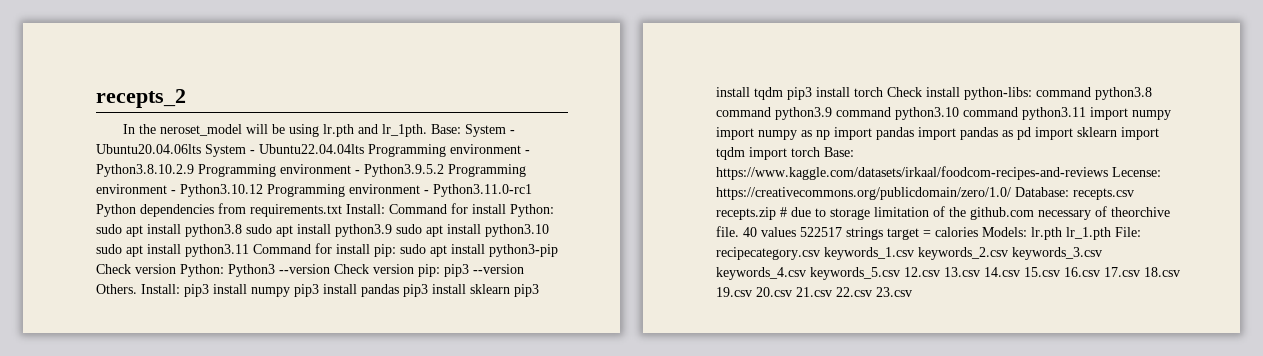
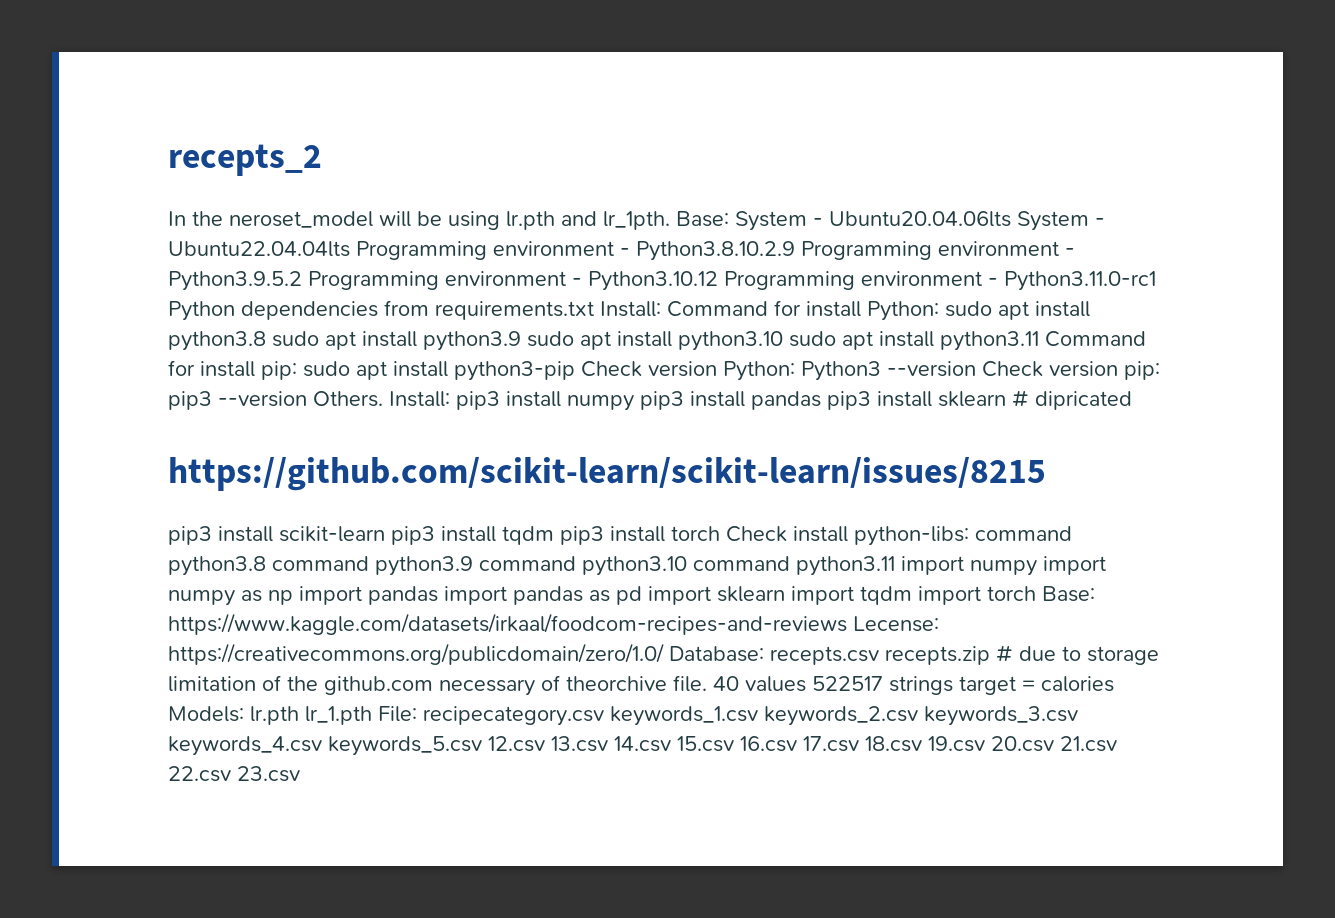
(510, 289) none -> [1012,390,1132,410] [168,457,1046,491] [168,526,385,545] # dipricated // https://github.com/scikit-learn/scikit-learn/issues/8215 // pip3 install scikit-learn

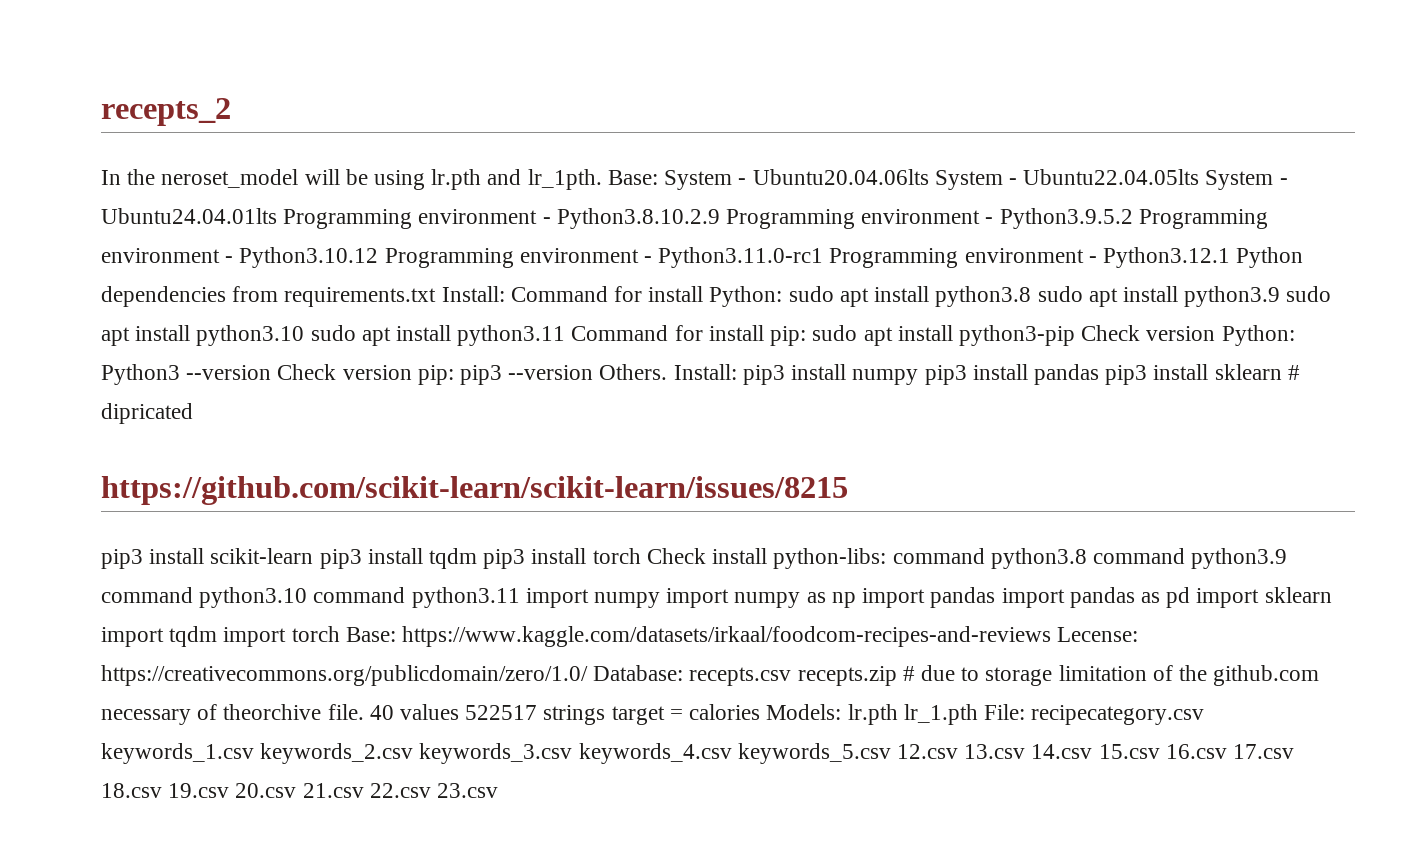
[168,241,350,257] Ubuntu22.04.04lts -> [1023,169,1288,190] [101,208,277,224] Ubuntu22.04.05lts System - Ubuntu24.04.01lts
(1156, 281) none -> [829,247,1231,268] Programming environment - Python3.12.1

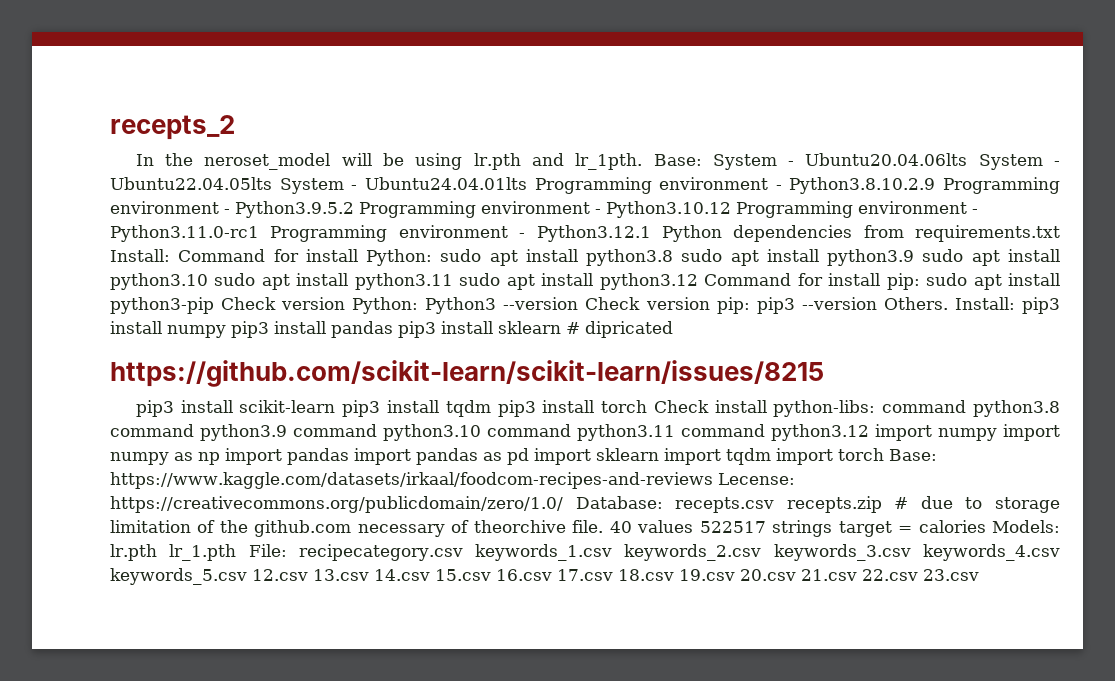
(566, 335) none -> [459,273,698,290] sudo apt install python3.12
(520, 597) none -> [681,424,869,441] command python3.12

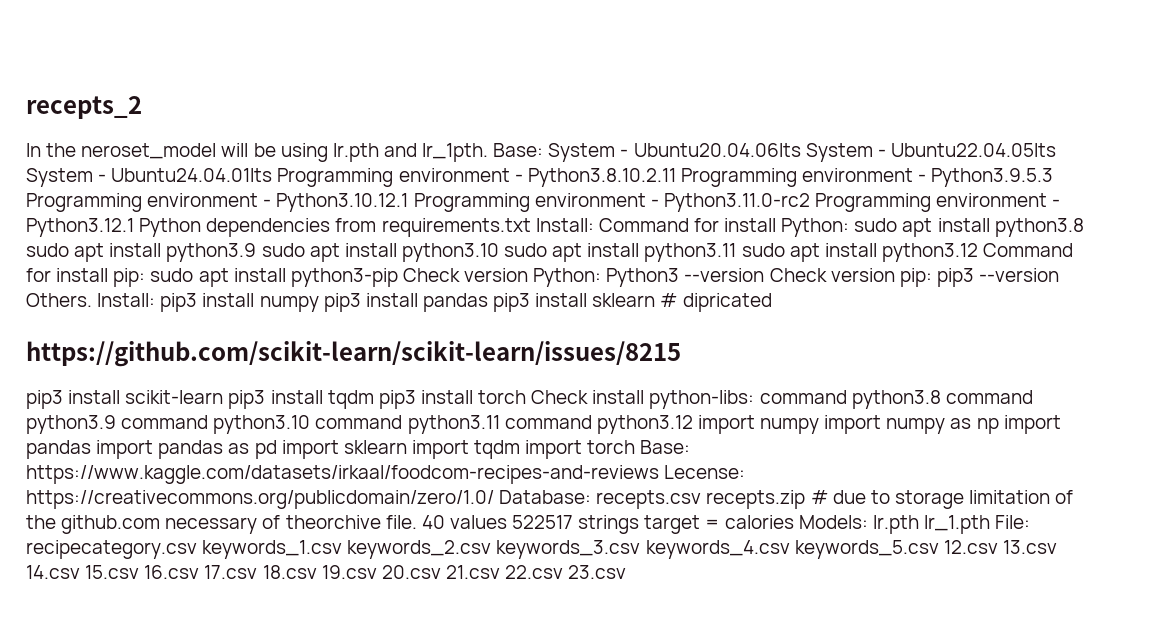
[789,177,1060,194] [110,201,978,218] [110,225,259,242] Python3.8.10.2.9 Programming environment - Python3.9.5.2 Programming environment - Python3.10.12 Programming environment - Python3.11.0-rc1 -> [527,168,1054,187] [26,193,810,212] Python3.8.10.2.11 Programming environment - Python3.9.5.3 Programming environment - Python3.10.12.1 Programming environment - Python3.11.0-rc2

